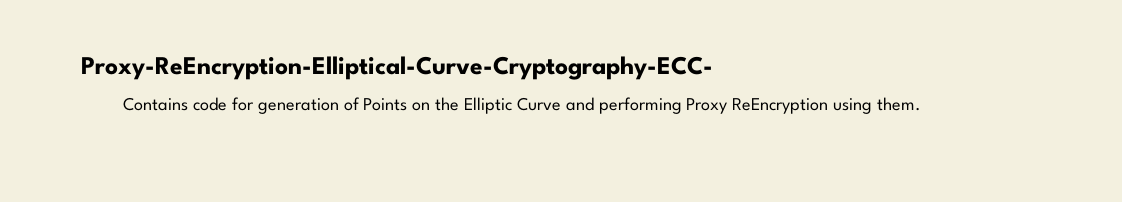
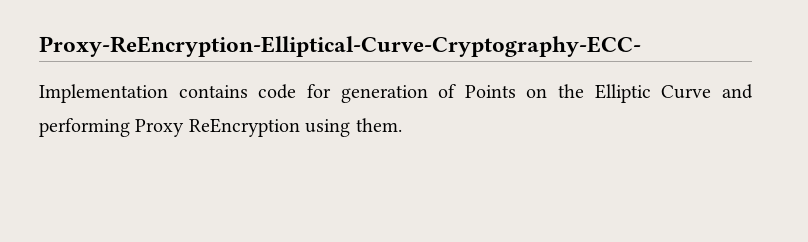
[123,97,189,111] Contains -> [39,84,248,103] Implementation contains

